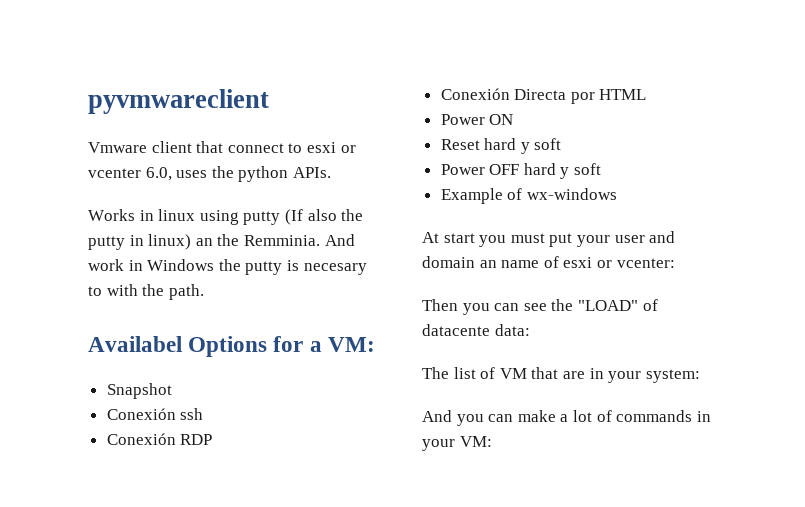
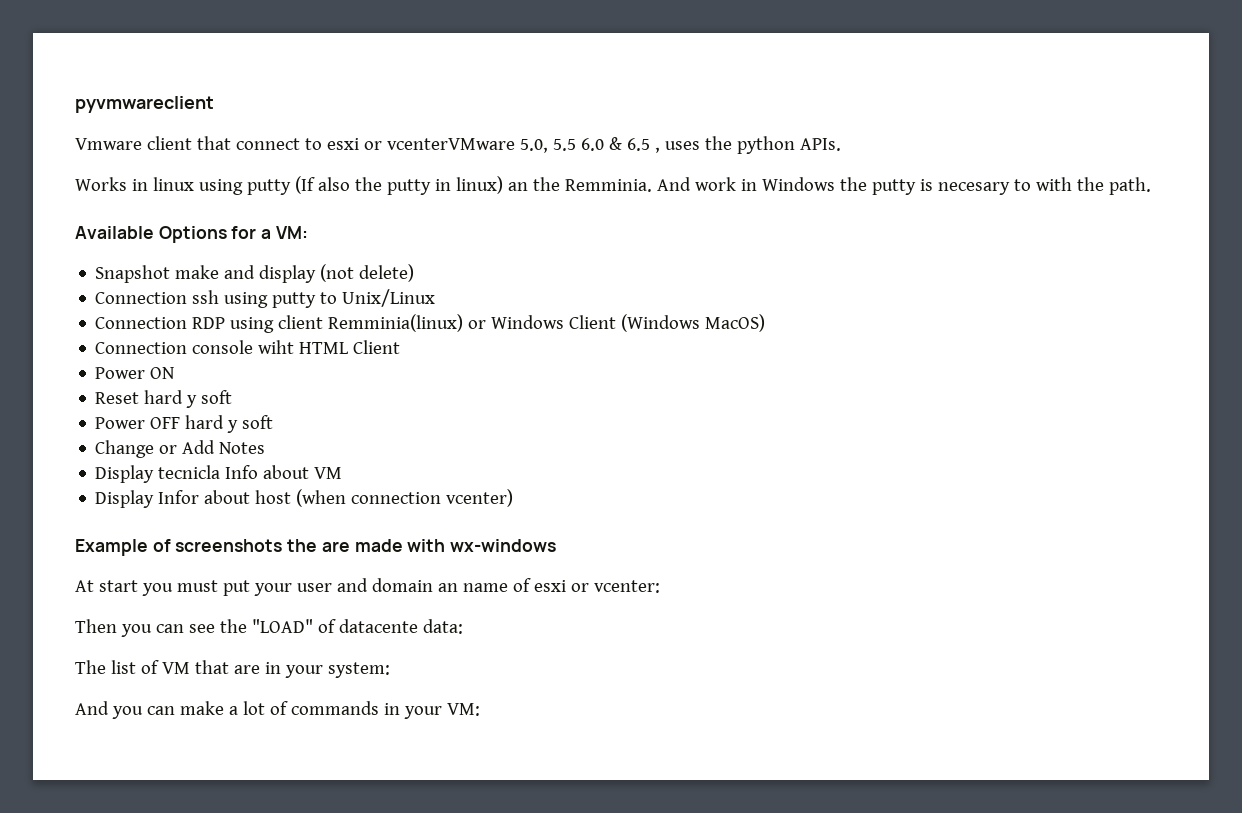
[88,167,172,181] vcenter 6.0, -> [386,137,660,153] vcenterVMware 5.0, 5.5 6.0 & 6.5 ,
[88,336,182,352] Availabel -> [75,226,154,239] Available
[106,408,204,420] [106,433,213,445] [440,88,595,104] // Conexión ssh // Conexión RDP // Conexión Directa por -> [175,264,415,283] [95,289,436,308] [95,314,766,333] [95,340,295,354] make and display (not delete) // Connection ssh using putty to Unix/Linux // Connection RDP using client Remminia(linux) or Windows Client (Windows MacOS) // Connection console wiht
(647, 94) none -> [353,340,401,354] Client
[440,188,523,204] Example of -> [95,440,266,458] [95,465,343,483] [95,489,514,508] [75,539,446,556] Change or Add Notes // Display tecnicla Info about VM // Display Infor about host (when connection vcenter) // Example of screenshots the are made with

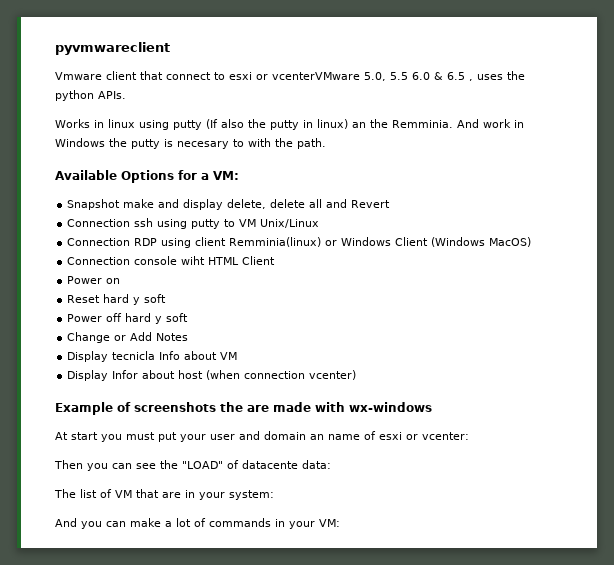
[320,264,415,282] (not delete) -> [227,199,391,209] delete, delete all and Revert
(338, 298) none -> [239,219,257,227] VM
[150,367,175,379] ON -> [106,278,121,284] on
[150,417,181,429] OFF -> [106,313,123,322] off

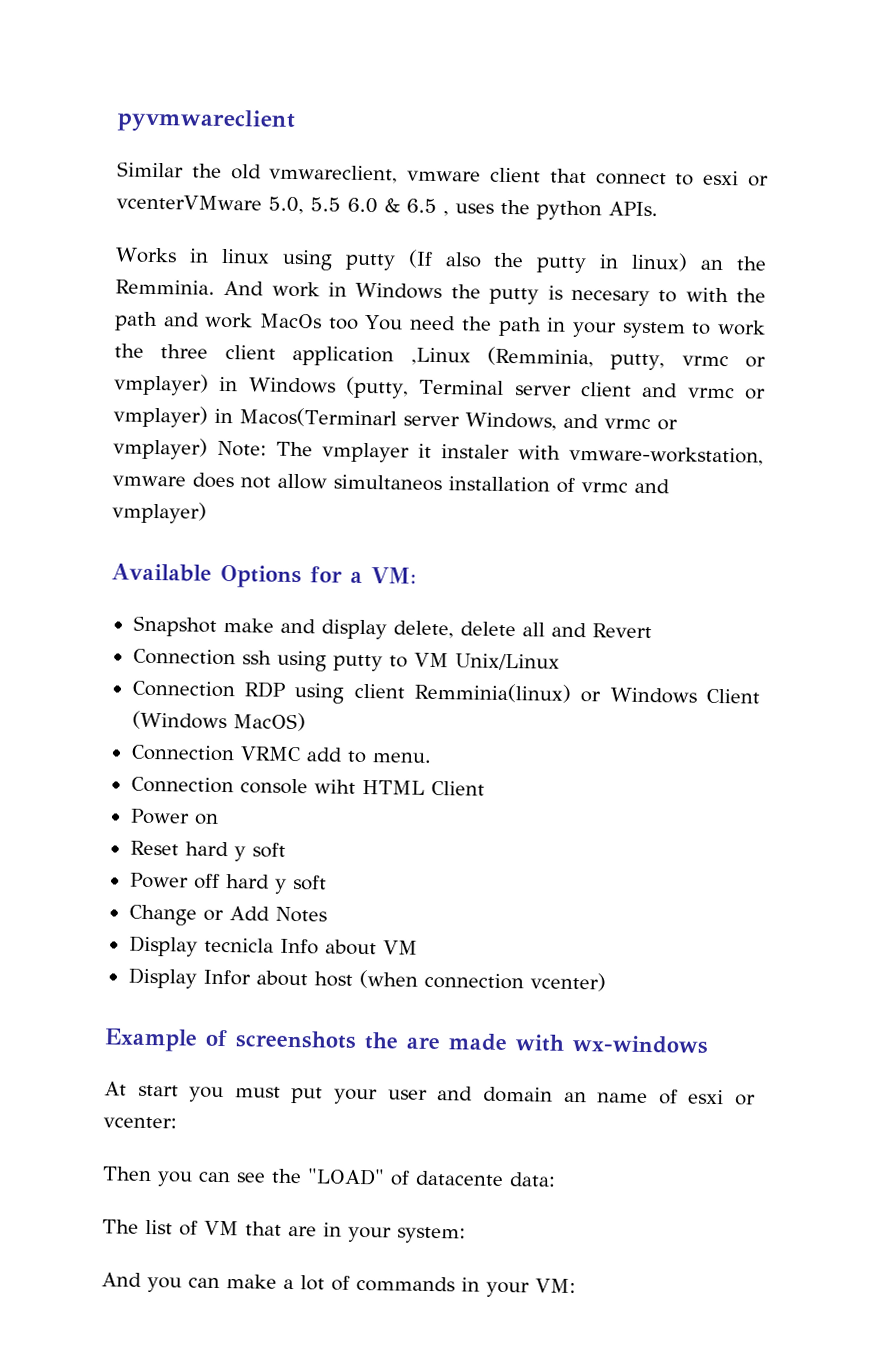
[55,72,102,80] Vmware -> [117,161,482,184] Similar the old vmwareclient, vmware
[297,138,326,149] path. -> [114,311,767,339] [114,343,766,371] [114,373,766,400] [113,405,678,431] [113,437,764,466] [112,472,670,494] [112,501,207,524] path and work MacOs too You need the path in your system to work the three client application ,Linux (Remminia, putty, vrmc or vmplayer) in Windows (putty, Terminal server client and vrmc or vmplayer) in Macos(Terminarl server Windows, and vrmc or vmplayer) Note: The vmplayer it instaler with vmware-workstation, vmware does not allow simultaneos installation of vrmc and vmplayer)
(532, 242) none -> [130,744,431,764] // Connection VRMC add to menu.

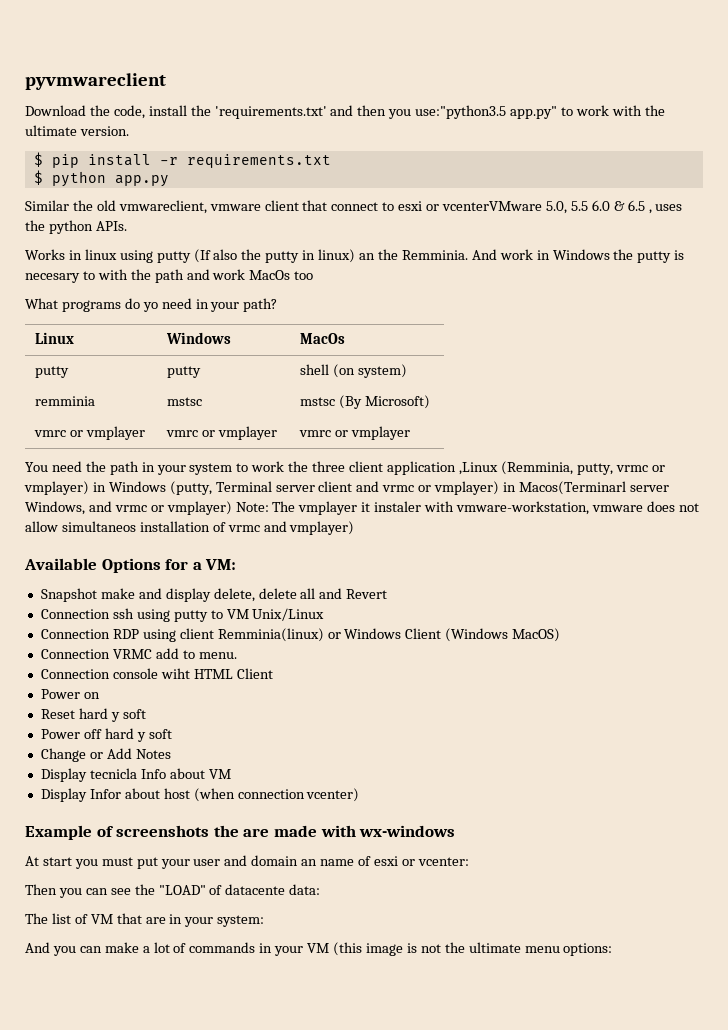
(296, 120) none -> [25,105,665,119] [25,125,129,136] [33,152,331,168] [33,170,169,187] // Download the code, install the 'requirements.txt' and then you use:"python3.5 app.py" to work with the ultimate version. // $ pip install -r requirements.txt // $ python app.py
(359, 323) none -> [25,298,278,312] [34,332,74,344] [165,332,231,344] [299,333,345,344] [34,366,69,378] [166,366,201,378] [299,364,407,378] [34,396,95,406] [166,397,202,406] [299,395,430,409] [33,426,145,440] [165,426,277,440] [298,426,410,440] // What programs do yo need in your path? // Linux | Windows | MacOs // putty | putty | shell (on system) // remminia | mstsc | mstsc (By Microsoft) // vmrc or vmplayer | vmrc or vmplayer | vmrc or vmplayer //
[535,1278,576,1294] VM: -> [307,942,613,956] VM (this image is not the ultimate menu options:

